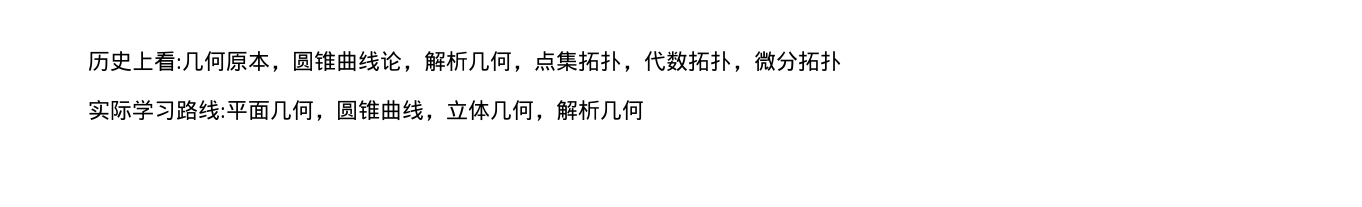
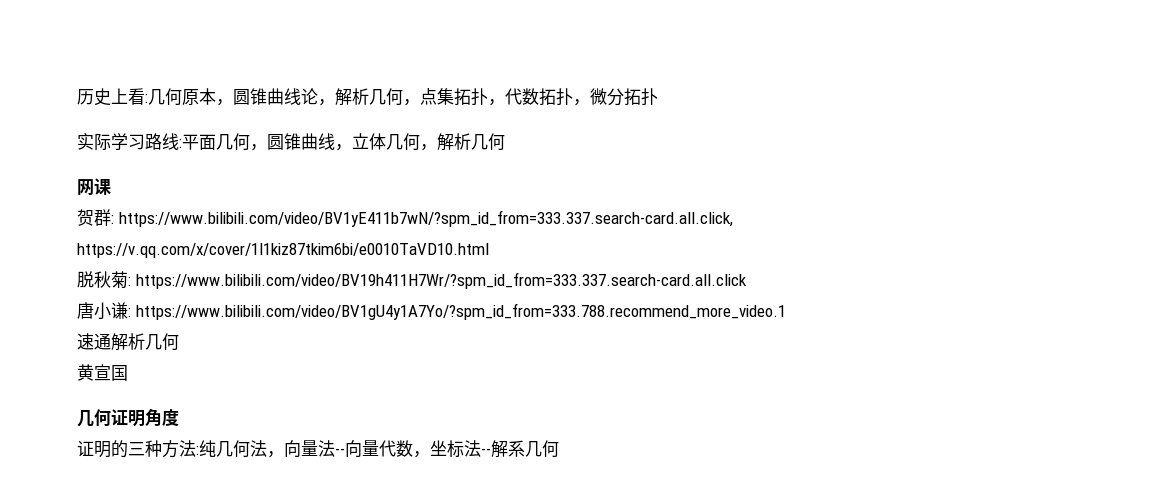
(644, 110) none -> [77,178,111,195] [77,209,733,227] [77,243,489,258] [77,271,747,289] [77,302,786,320] [77,333,179,351] [77,364,128,381] [77,408,179,427] [77,440,559,458] // 网课 // 贺群: https://www.bilibili.com/video/BV1yE411b7wN/?spm_id_from=333.337.search-card.all.click, https://v.qq.com/x/cover/1l1kiz87tkim6bi/e0010TaVD10.html // 脱秋菊: https://www.bilibili.com/video/BV19h411H7Wr/?spm_id_from=333.337.search-card.all.click // 唐小谦: https://www.bilibili.com/video/BV1gU4y1A7Yo/?spm_id_from=333.788.recommend_more_video.1 // 速通解析几何 // 黄宣国 // 几何证明角度 // 证明的三种方法:纯几何法，向量法--向量代数，坐标法--解系几何

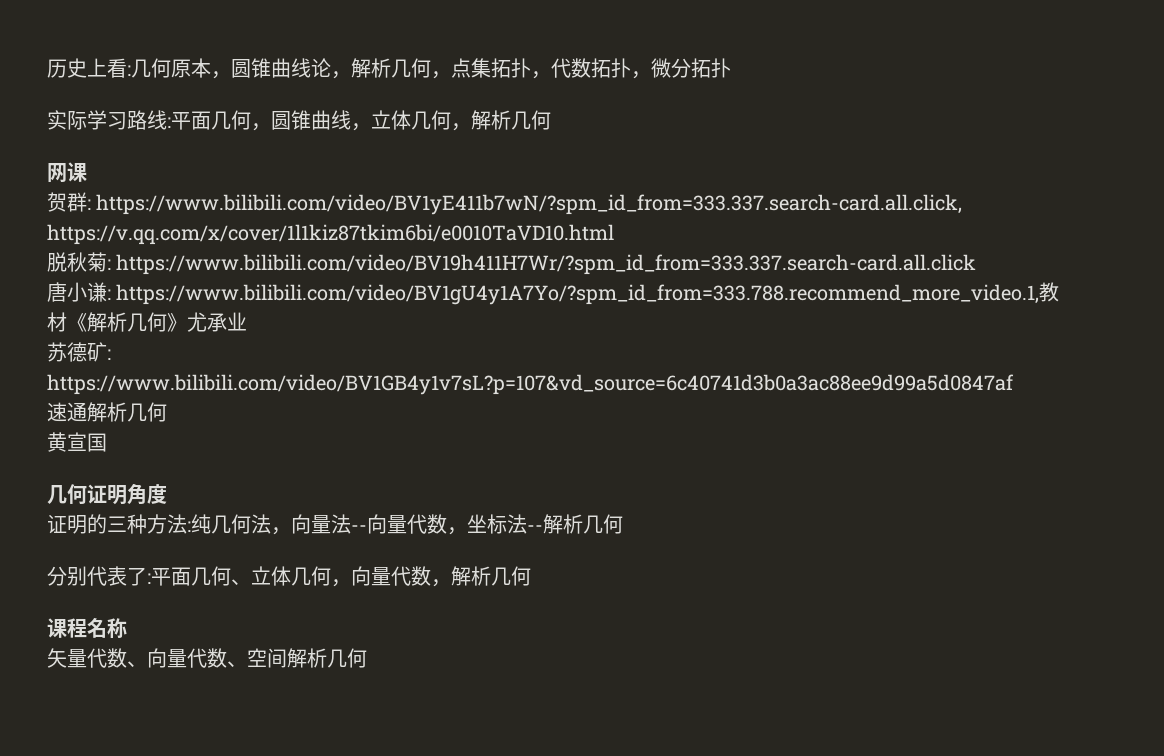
[135,303,786,320] https://www.bilibili.com/video/BV1gU4y1A7Yo/?spm_id_from=333.788.recommend_more_video.1 -> [116,282,1060,305] [47,312,247,332] [47,342,111,362] [47,374,1014,395] https://www.bilibili.com/video/BV1gU4y1A7Yo/?spm_id_from=333.788.recommend_more_video.1,教材《解析几何》尤承业 // 苏德矿: https://www.bilibili.com/video/BV1GB4y1v7sL?p=107&vd_source=6c40741d3b0a3ac88ee9d99a5d0847af
[508,440,559,457] 系几何 -> [563,514,623,534] [47,566,531,587] [47,618,127,639] [47,648,367,668] 析几何 // 分别代表了:平面几何、立体几何，向量代数，解析几何 // 课程名称 // 矢量代数、向量代数、空间解析几何

